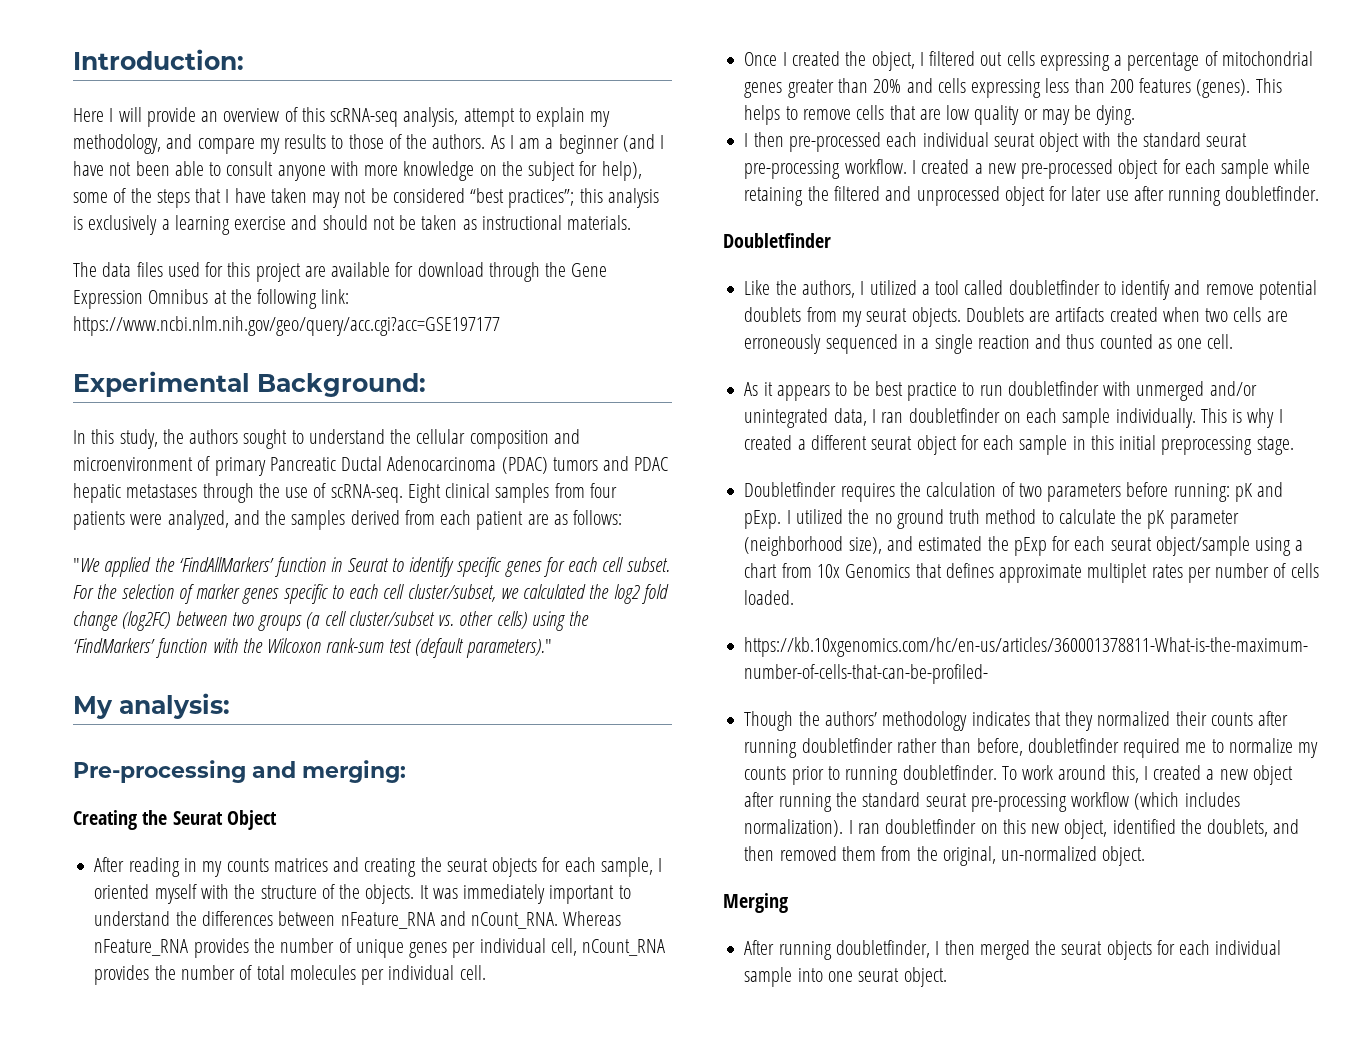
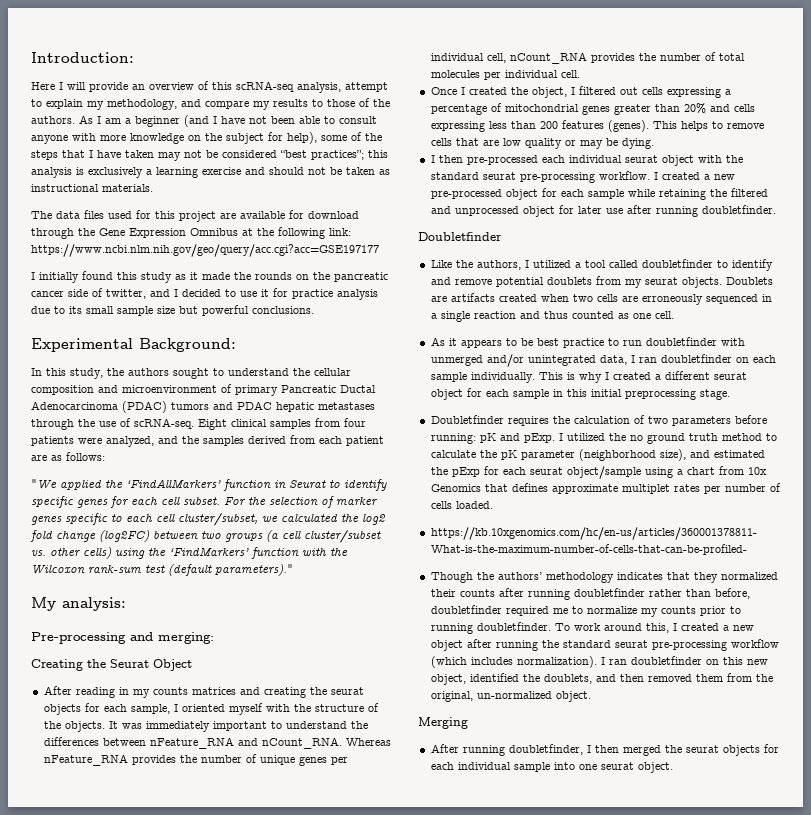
(500, 326) none -> [31,271,388,283] [31,288,378,300] [31,305,314,316] // I initially found this study as it made the rounds on the pancreatic cancer side of twitter, and I decided to use it for practice analysis due to its small sample size but powerful conclusions.

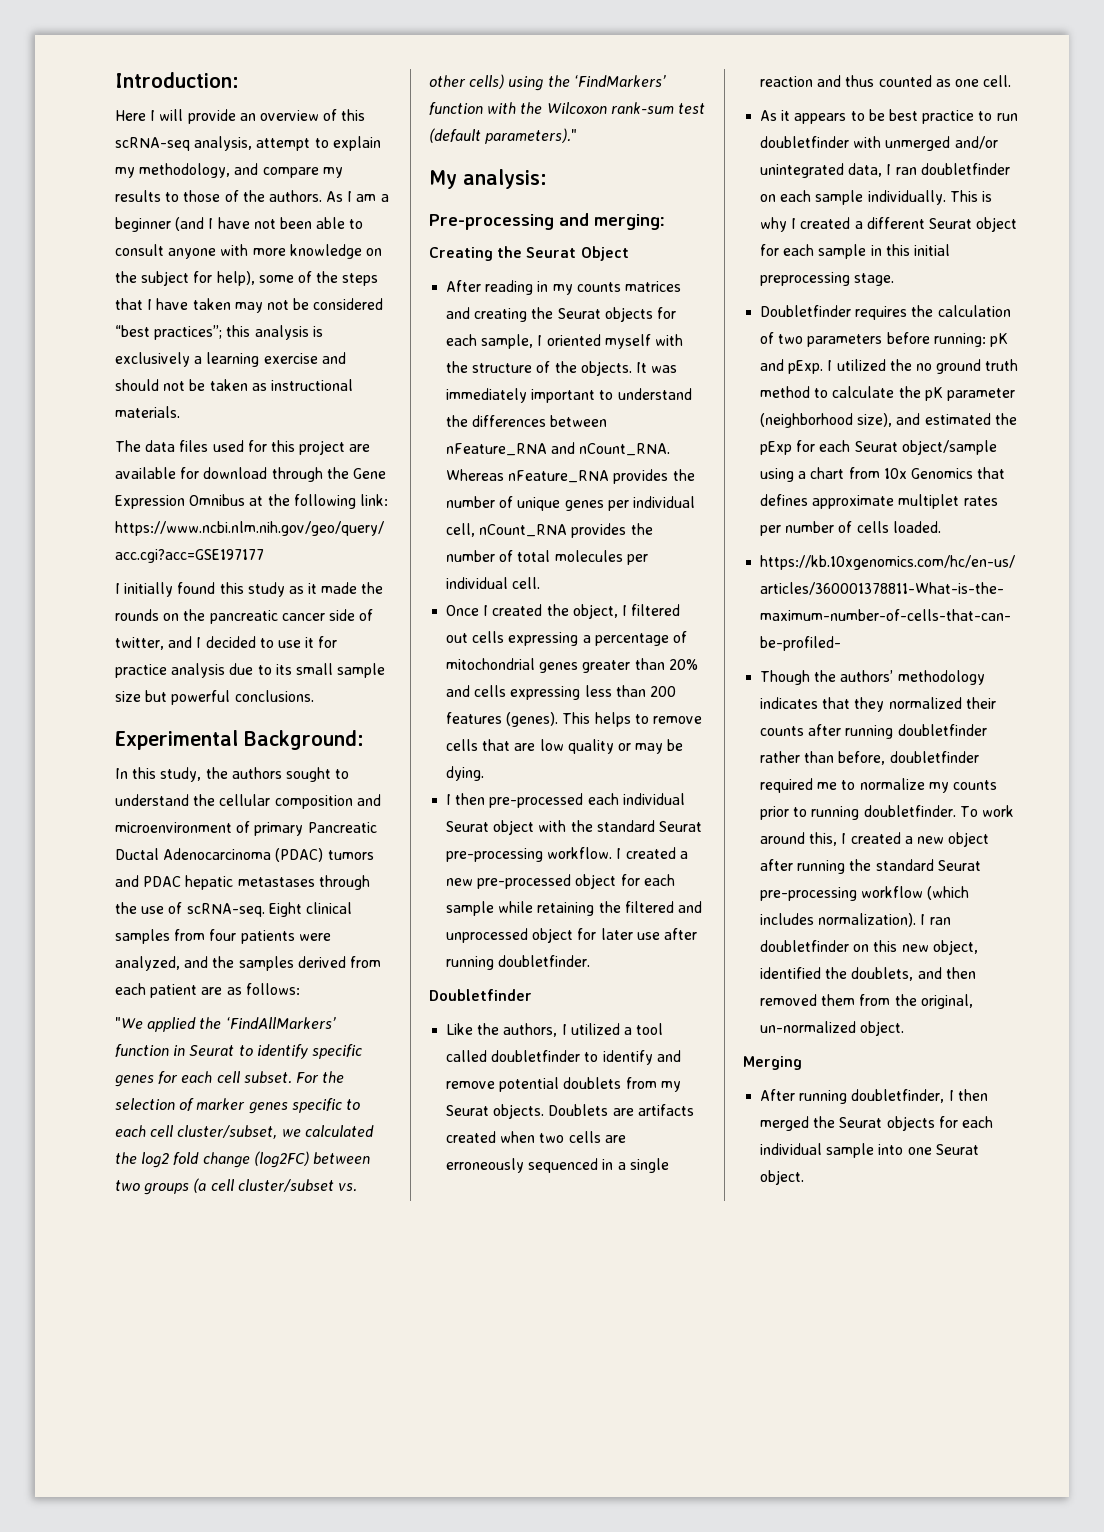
[330,687,364,695] seurat -> [557,308,601,319] Seurat
[624,155,658,163] seurat -> [446,821,490,832] Seurat
[482,172,516,180] seurat -> [658,821,702,832] Seurat
[644,277,678,285] seurat -> [446,1105,490,1116] Seurat
[713,372,747,380] seurat -> [928,218,972,229] Seurat
[529,467,563,475] seurat -> [854,441,898,452] Seurat
[614,640,648,648] seurat -> [937,860,981,871] Seurat
[685,745,719,753] seurat -> [839,1117,883,1128] Seurat
[600,762,634,770] seurat -> [935,1144,979,1155] Seurat

